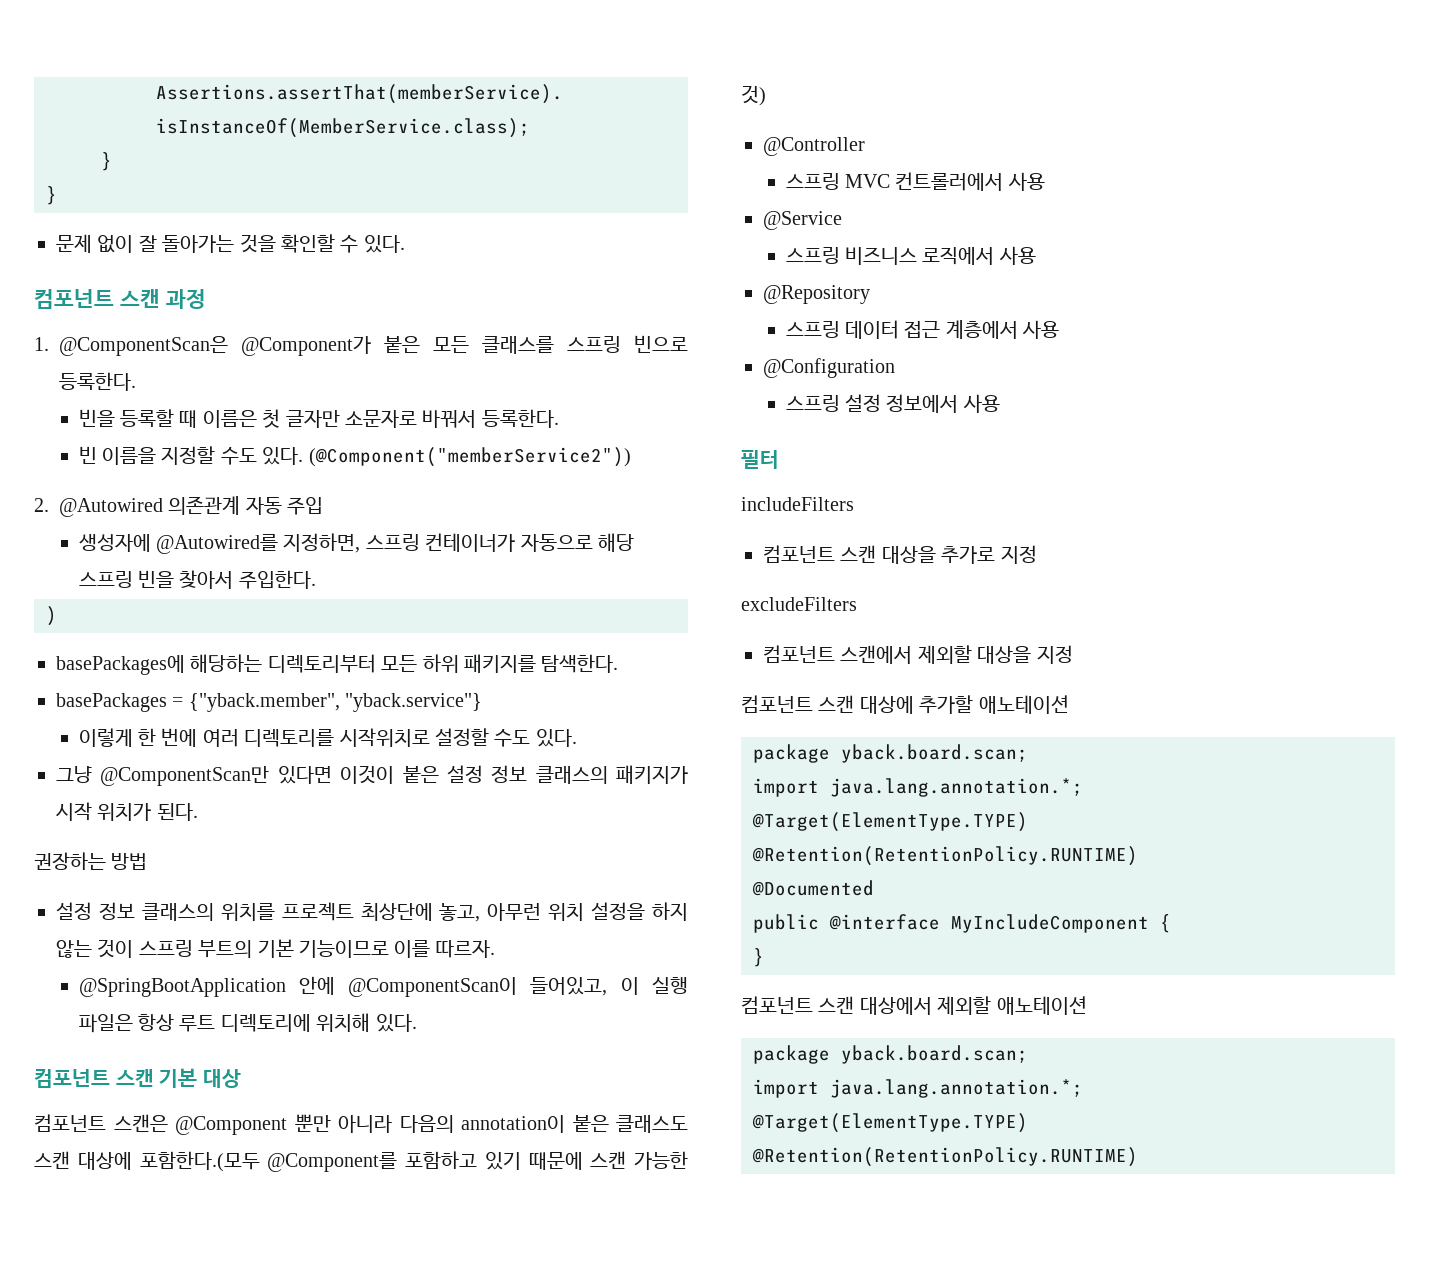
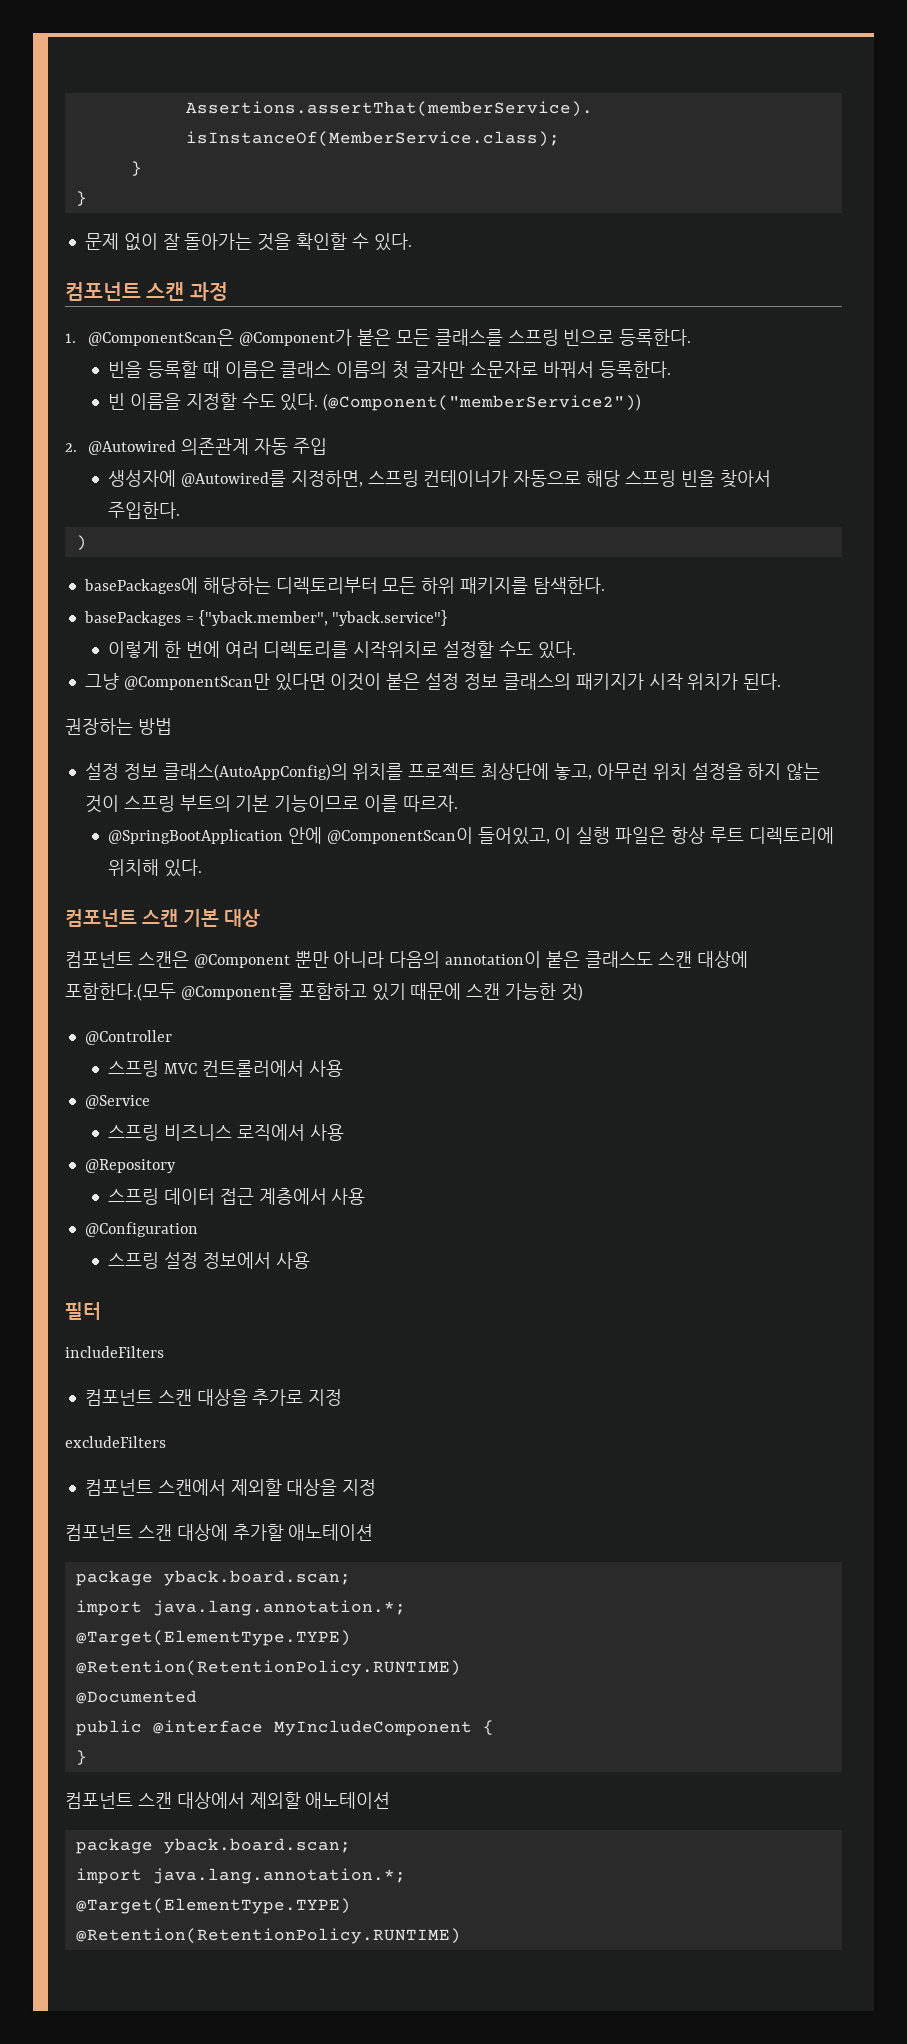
(257, 419) none -> [280,361,388,378] 클래스 이름의
[141,903,214,921] 클래스의 -> [162,763,348,781] 클래스(AutoAppConfig)의

